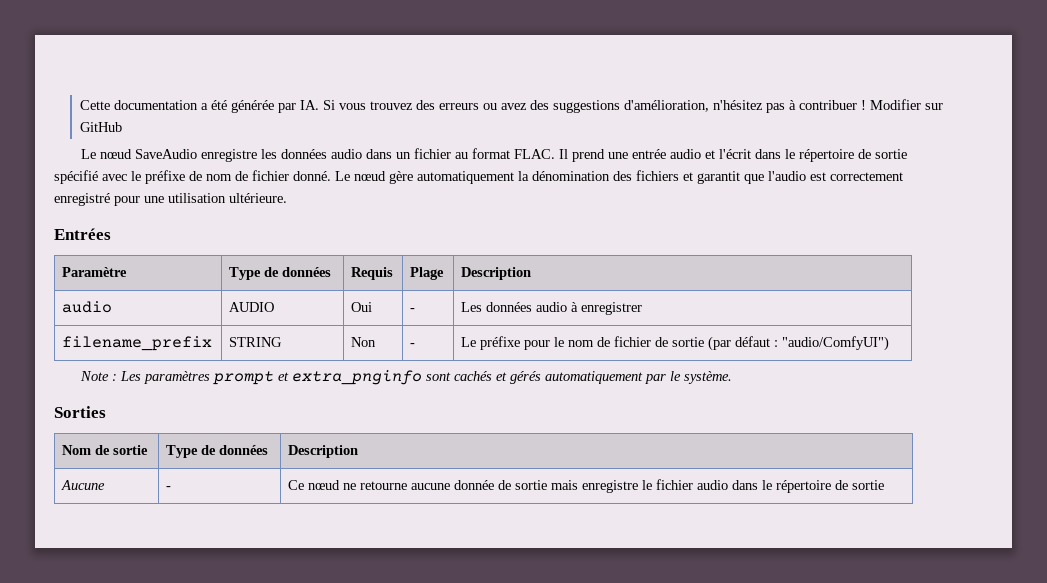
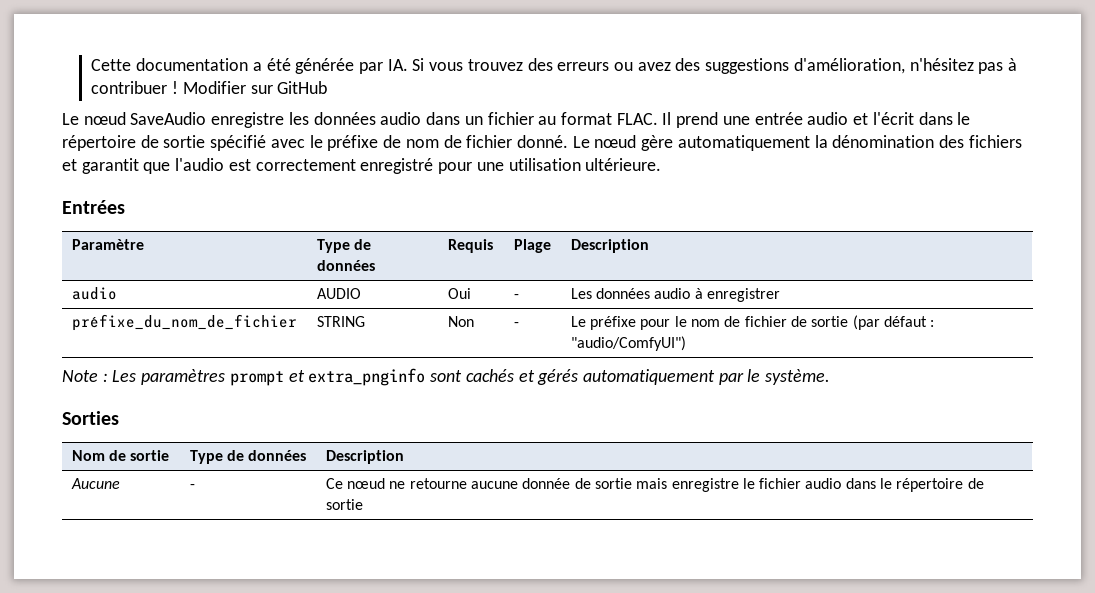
[62,336,213,351] filename_prefix -> [71,314,297,331] préfixe_du_nom_de_fichier

